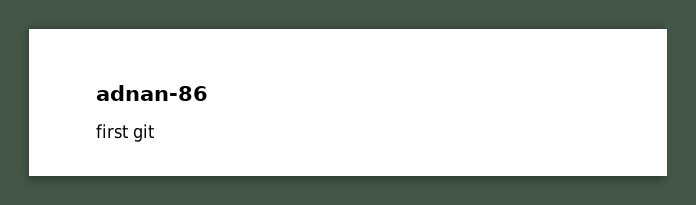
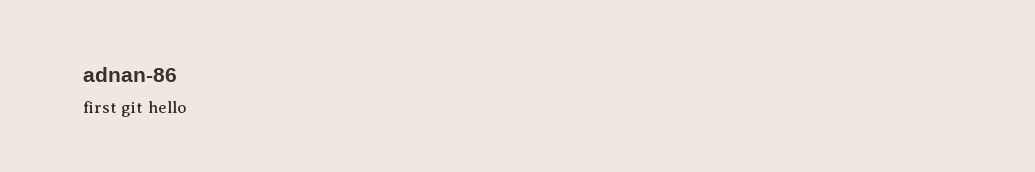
(154, 133) none -> [147,101,187,113] hello

